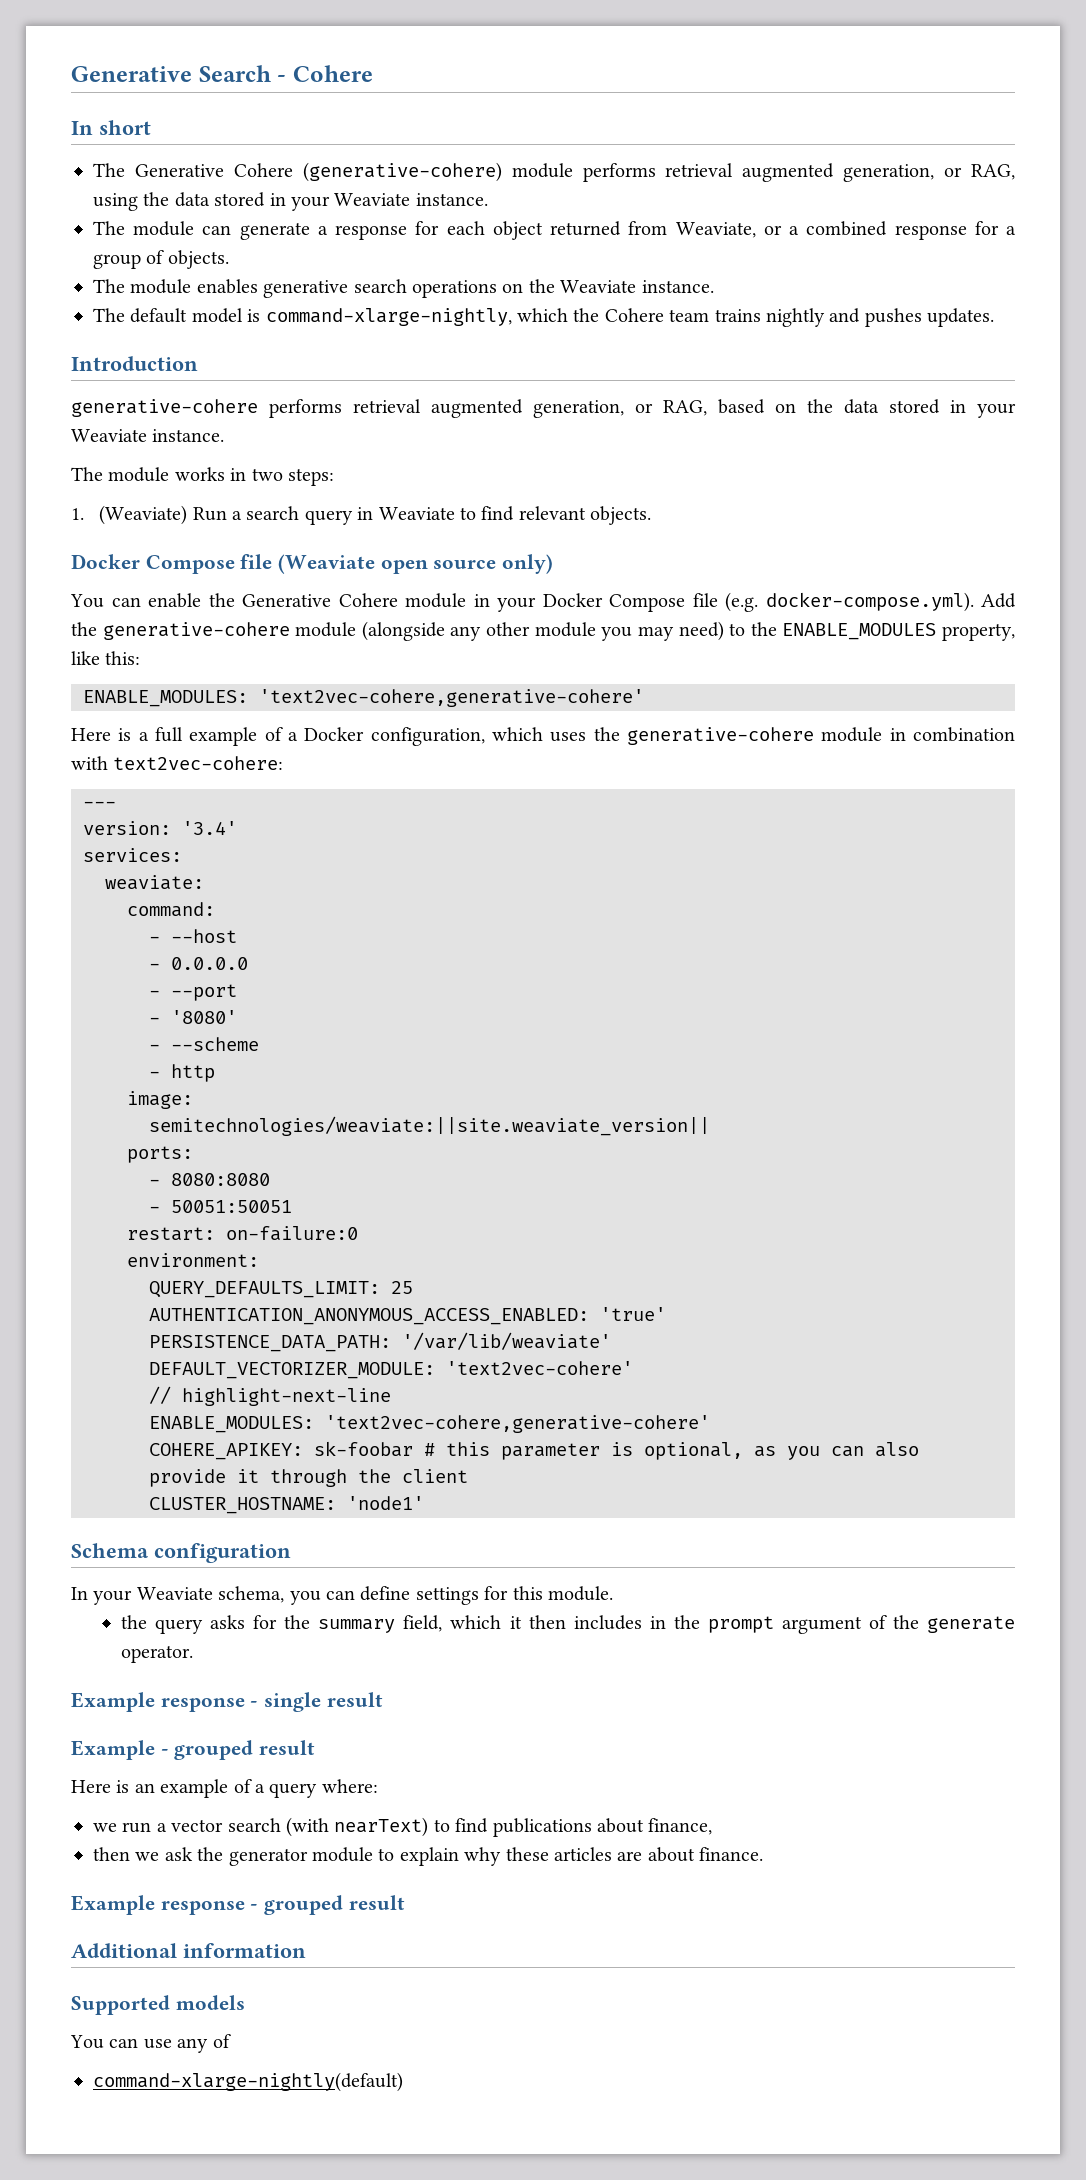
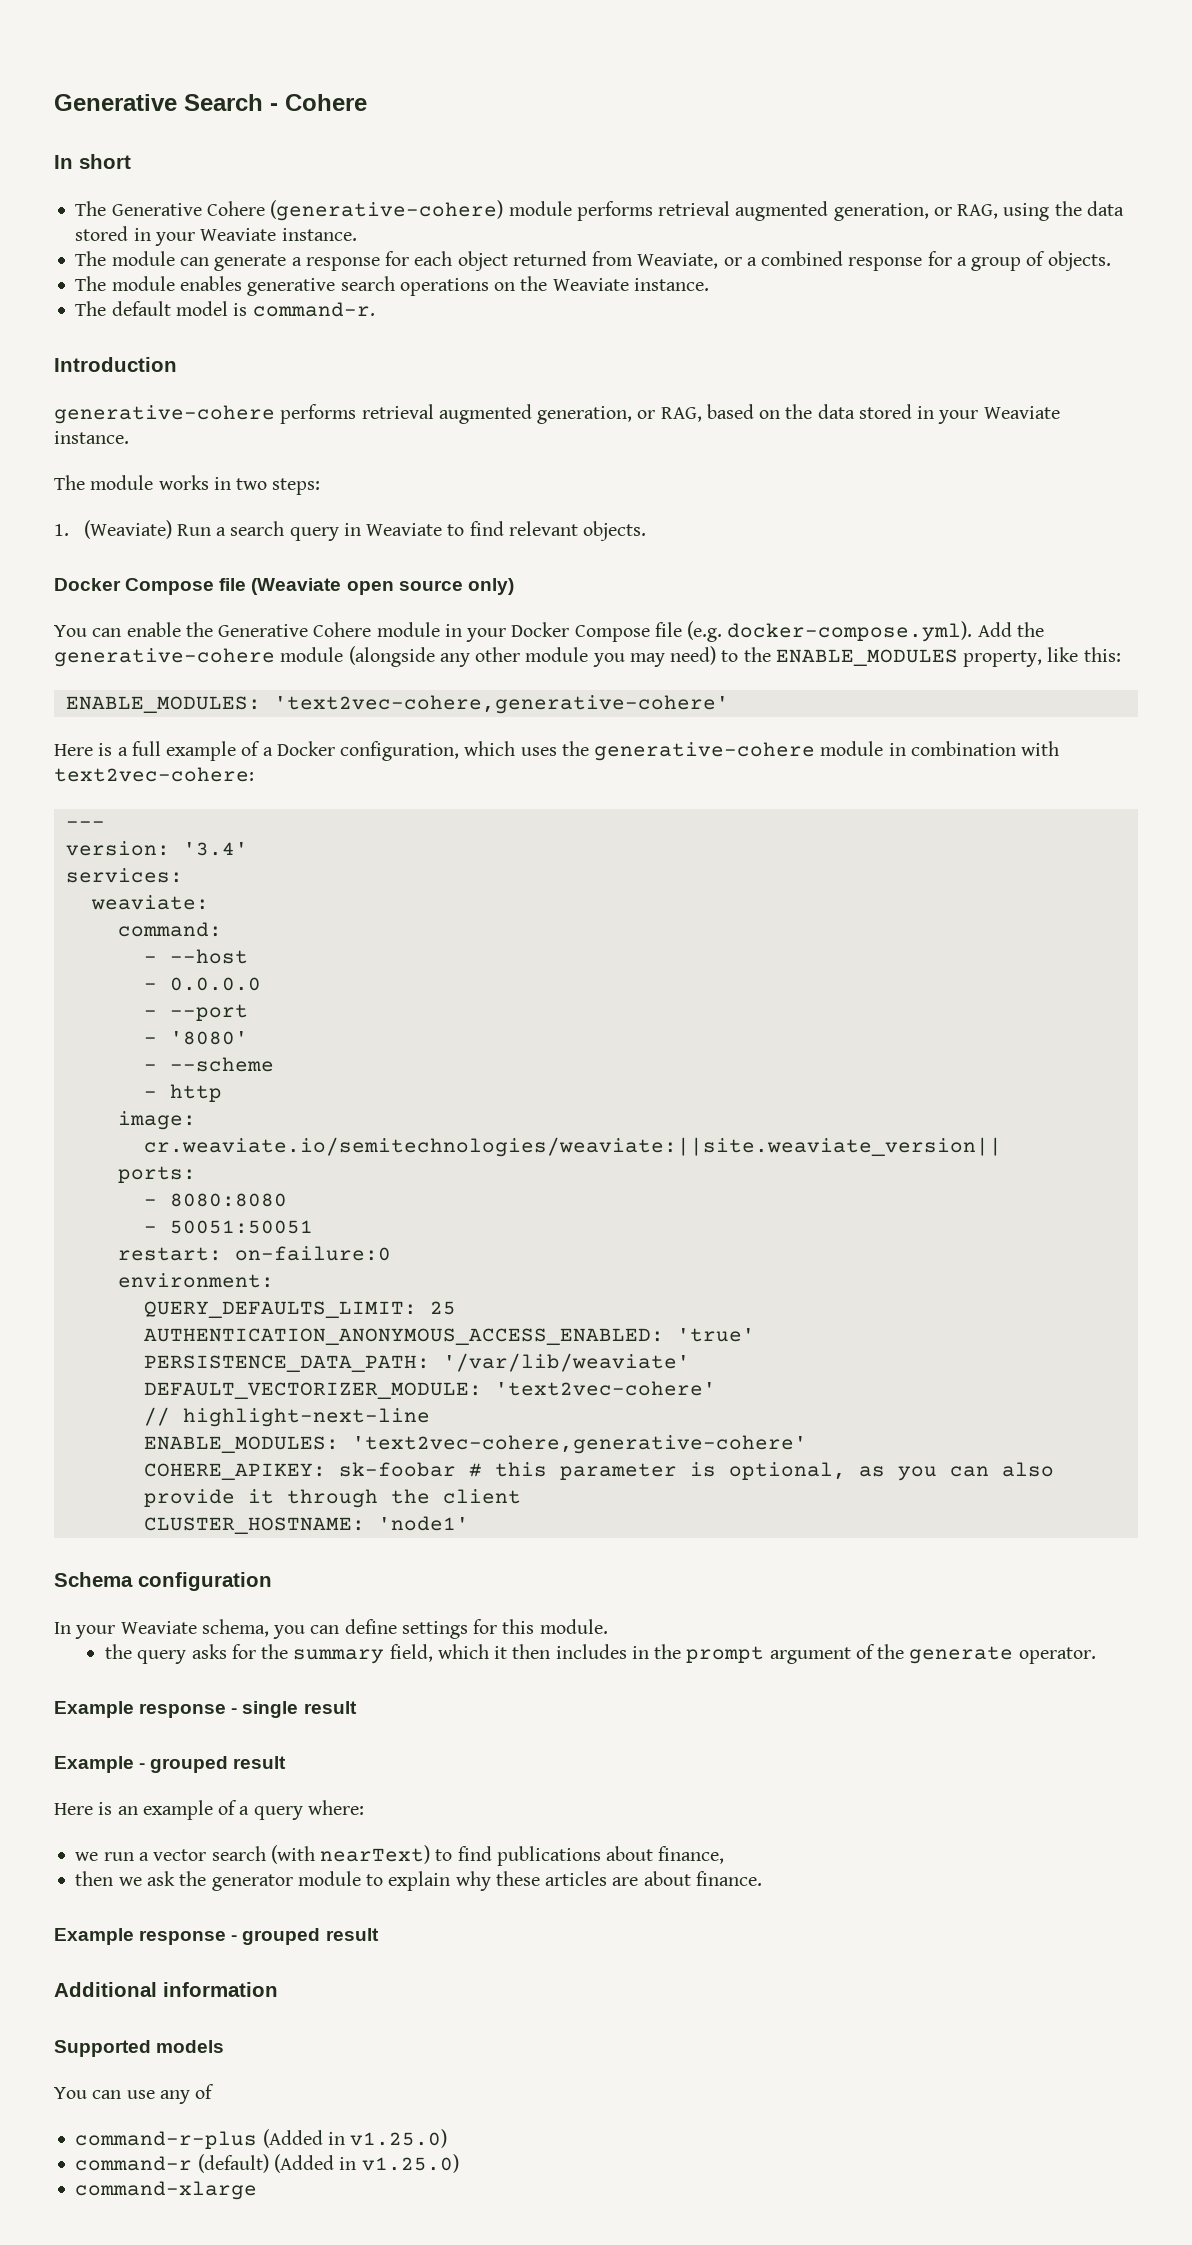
[265,308,995,327] command-xlarge-nightly, which the Cohere team trains nightly and pushes updates. -> [252,302,375,317] command-r.
[149,1116,710,1136] semitechnologies/weaviate:||site.weaviate_version|| -> [143,1137,1002,1157] cr.weaviate.io/semitechnologies/weaviate:||site.weaviate_version||
[93,2072,403,2092] command-xlarge-nightly(default) -> [75,2129,448,2149] [75,2154,459,2173] [75,2181,258,2200] command-r-plus (Added in v1.25.0) // command-r (default) (Added in v1.25.0) // command-xlarge

